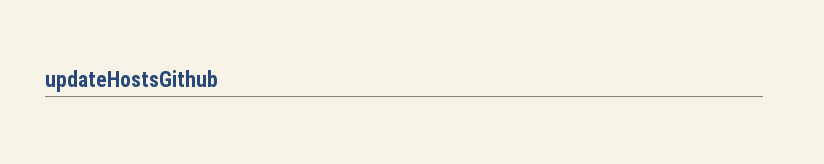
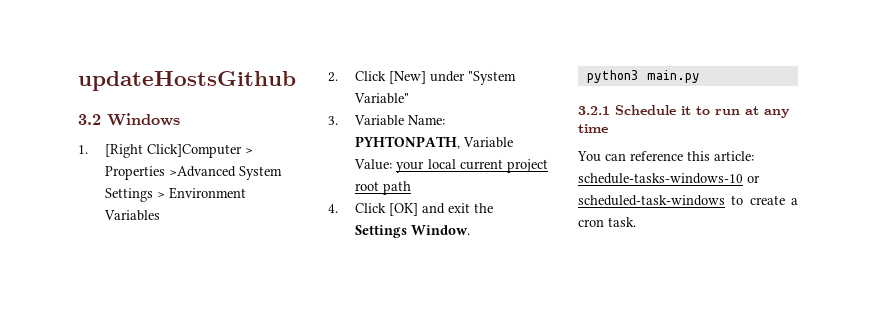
(218, 81) none -> [78,113,180,126] [78,144,254,158] [105,166,283,180] [105,187,247,202] [104,210,161,221] [328,71,517,85] [354,93,410,104] [328,115,446,126] [355,136,514,149] [354,159,548,173] [355,181,412,195] [328,203,494,216] [355,225,471,238] [586,70,700,83] [578,105,790,118] [578,124,608,133] [577,151,754,162] [578,173,760,184] [578,195,798,206] [578,217,636,227] // 3.2 Windows // 1. [Right Click]Computer > Properties >Advanced System Settings > Environment Variables // 2. Click [New] under "System Variable" // 3. Variable Name: PYHTONPATH, Variable Value: your local current project root path // 4. Click [OK] and exit the Settings Window. // python3 main.py // 3.2.1 Schedule it to run at any time // You can reference this article: schedule-tasks-windows-10 or scheduled-task-windows to create a cron task.

